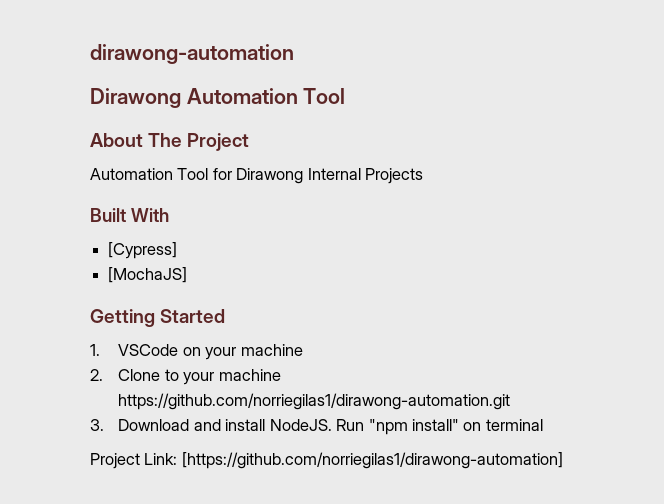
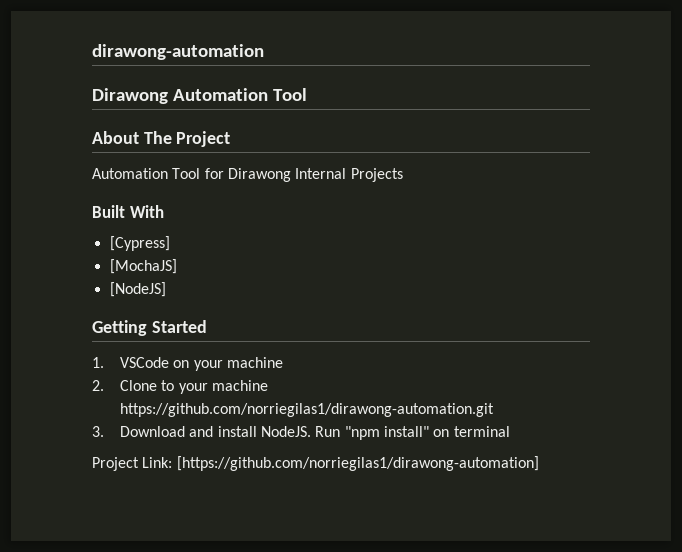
(188, 275) none -> [109,282,166,297] // [NodeJS]

